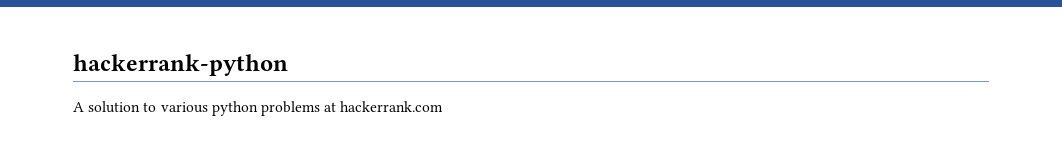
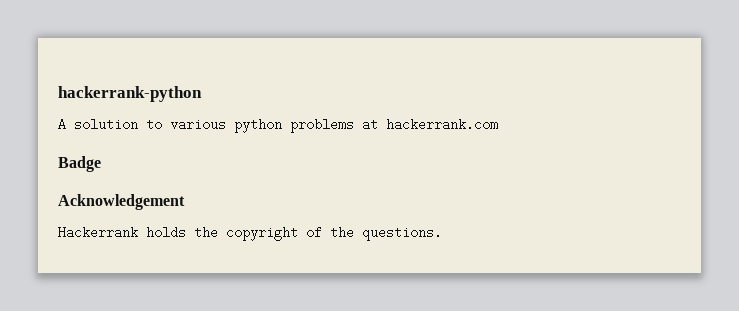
(444, 106) none -> [58,156,101,172] [58,194,185,210] [58,226,442,241] // Badge // Acknowledgement // Hackerrank holds the copyright of the questions.

